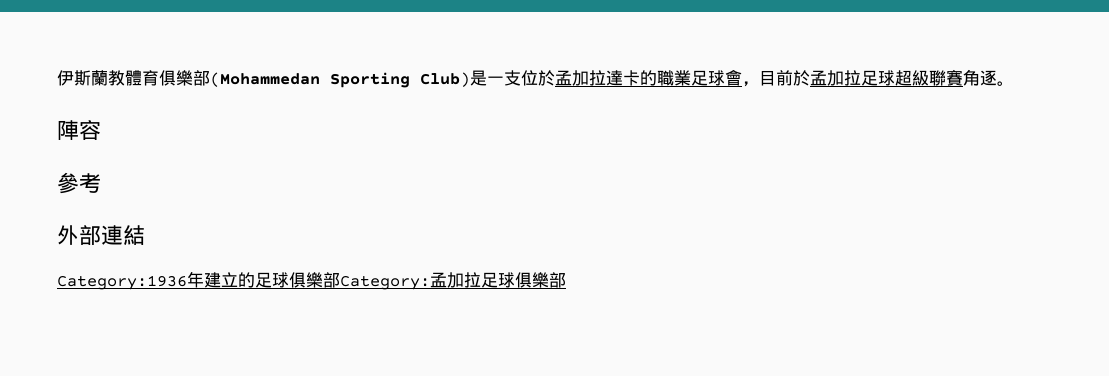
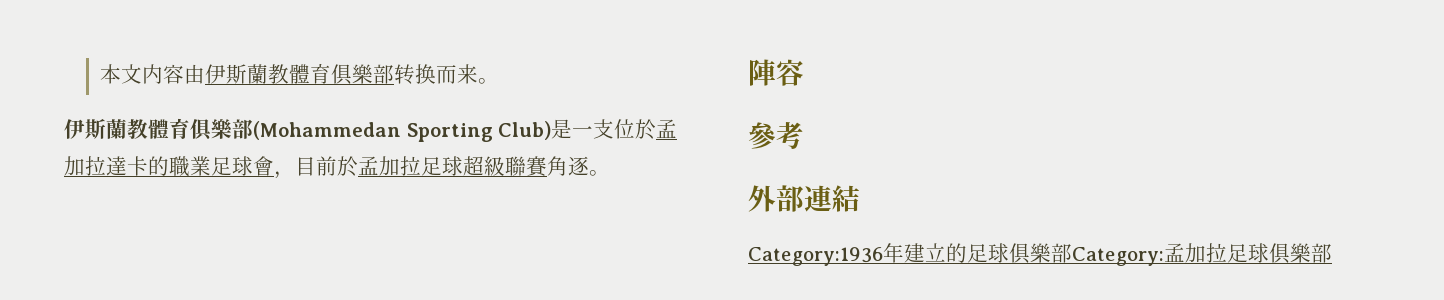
(57, 78) none -> [100,64,500,85] 本文内容由伊斯蘭教體育俱樂部转换而来。 //

